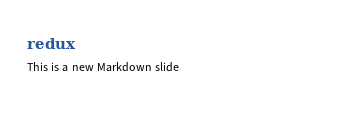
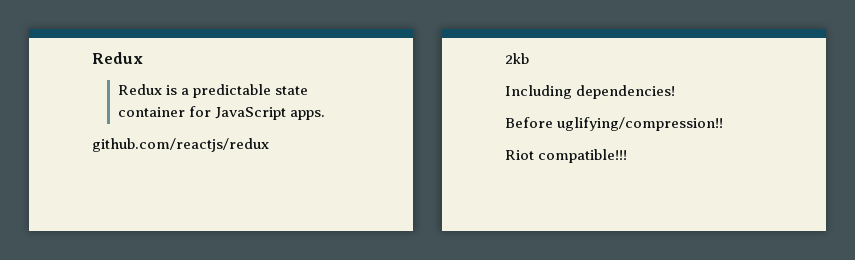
[27,38,76,49] [27,62,180,72] redux // This is a new Markdown slide -> [92,52,143,64] [117,84,309,98] [117,106,326,120] [92,138,269,152] [505,53,529,64] [505,85,676,99] [505,117,724,131] [505,149,628,163] Redux // Redux is a predictable state container for JavaScript apps. // github.com/reactjs/redux // 2kb // Including dependencies! // Before uglifying/compression!! // Riot compatible!!!

